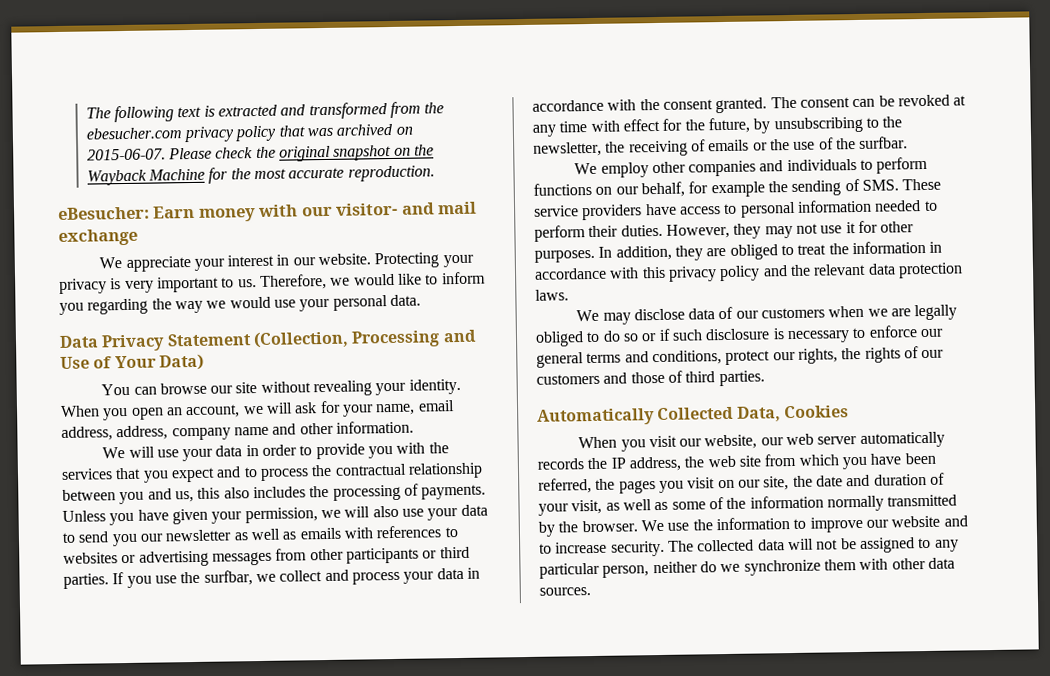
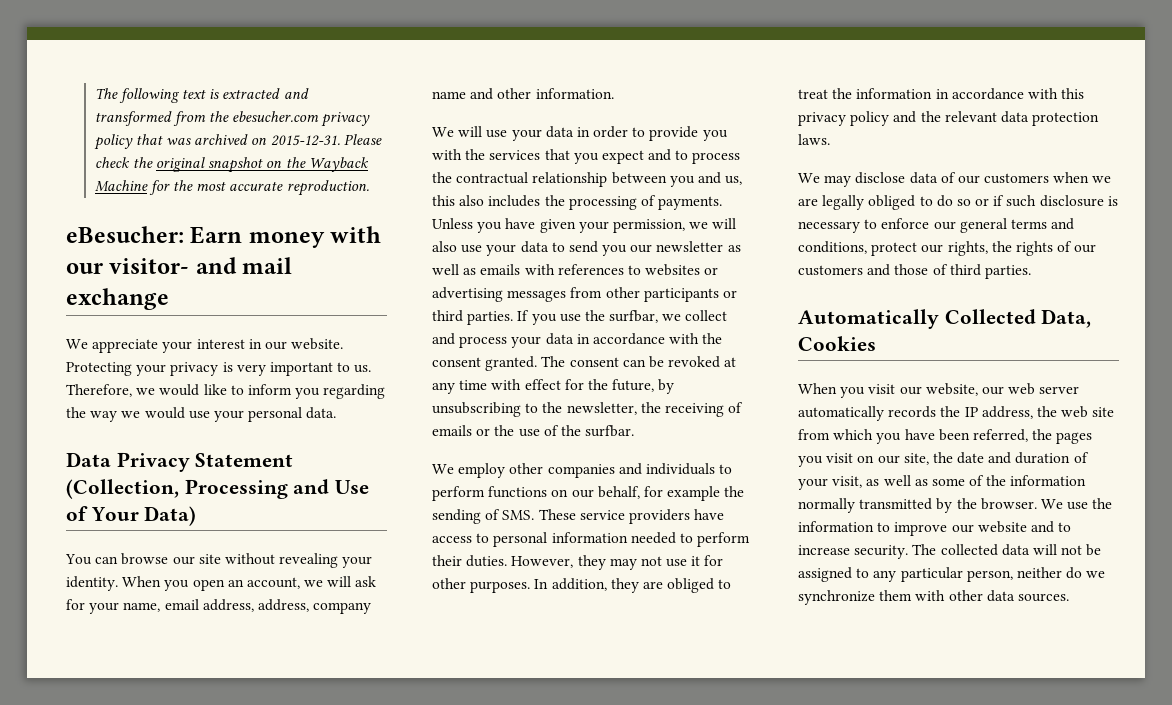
[86,148,166,161] 2015-06-07. -> [270,135,340,146] 2015-12-31.

